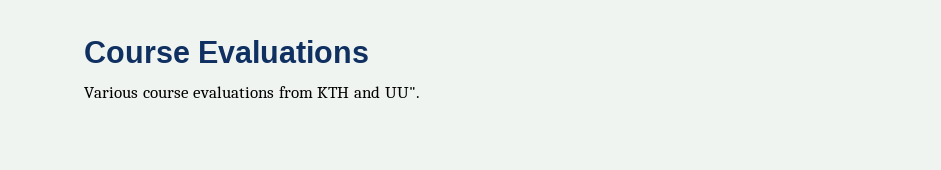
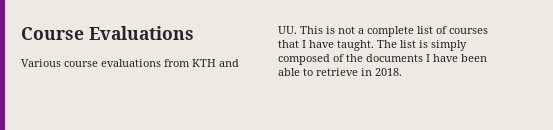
[384,87,420,98] UU". -> [278,26,488,37] [278,40,467,51] [278,54,487,65] [278,68,402,76] UU. This is not a complete list of courses that I have taught. The list is simply composed of the documents I have been able to retrieve in 2018.

